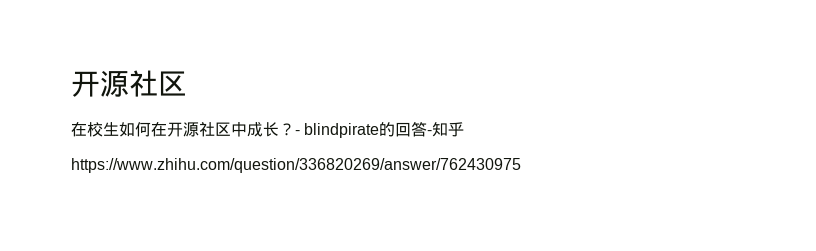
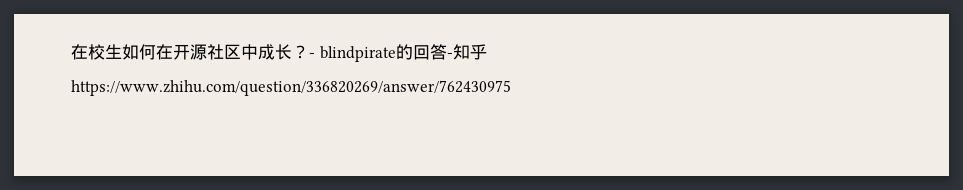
[71,70,187,97] 开源社区 // -> (71, 52) none

